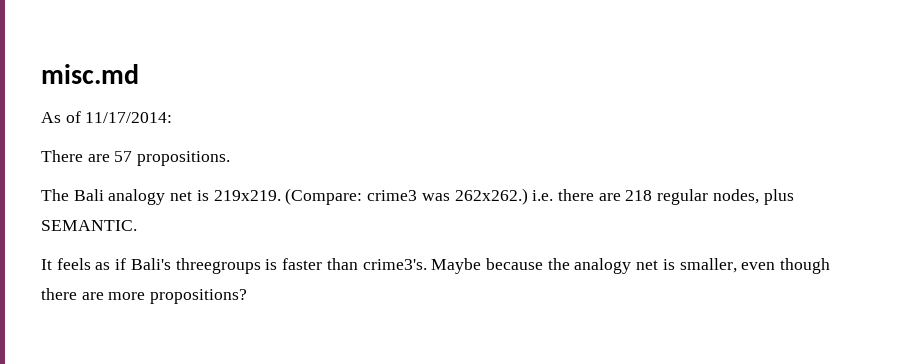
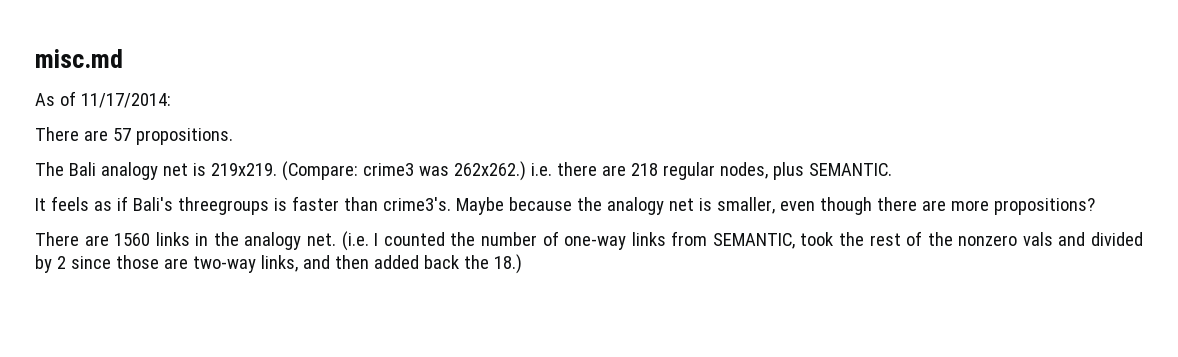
(248, 296) none -> [35,231,1144,251] [35,254,522,274] // There are 1560 links in the analogy net. (i.e. I counted the number of one-way links from SEMANTIC, took the rest of the nonzero vals and divided by 2 since those are two-way links, and then added back the 18.)

